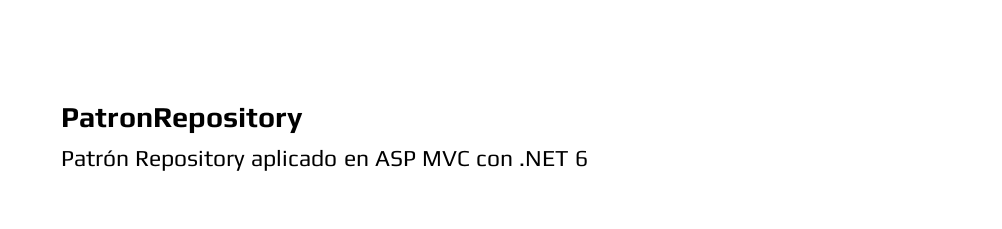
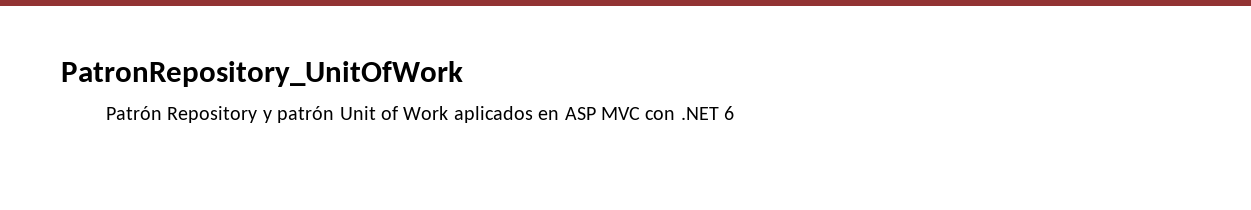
[61,107,303,134] PatronRepository -> [61,61,463,87] PatronRepository_UnitOfWork
[251,149,338,171] aplicado -> [262,106,533,123] y patrón Unit of Work aplicados

